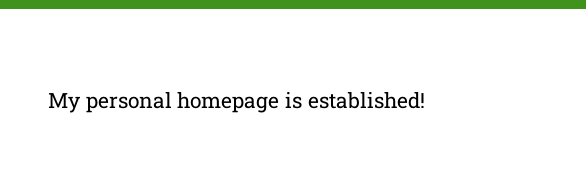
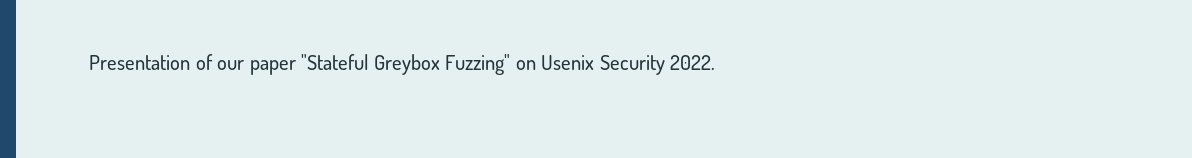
[48,92,425,113] My personal homepage is established! -> [89,54,716,75] Presentation of our paper "Stateful Greybox Fuzzing" on Usenix Security 2022.

